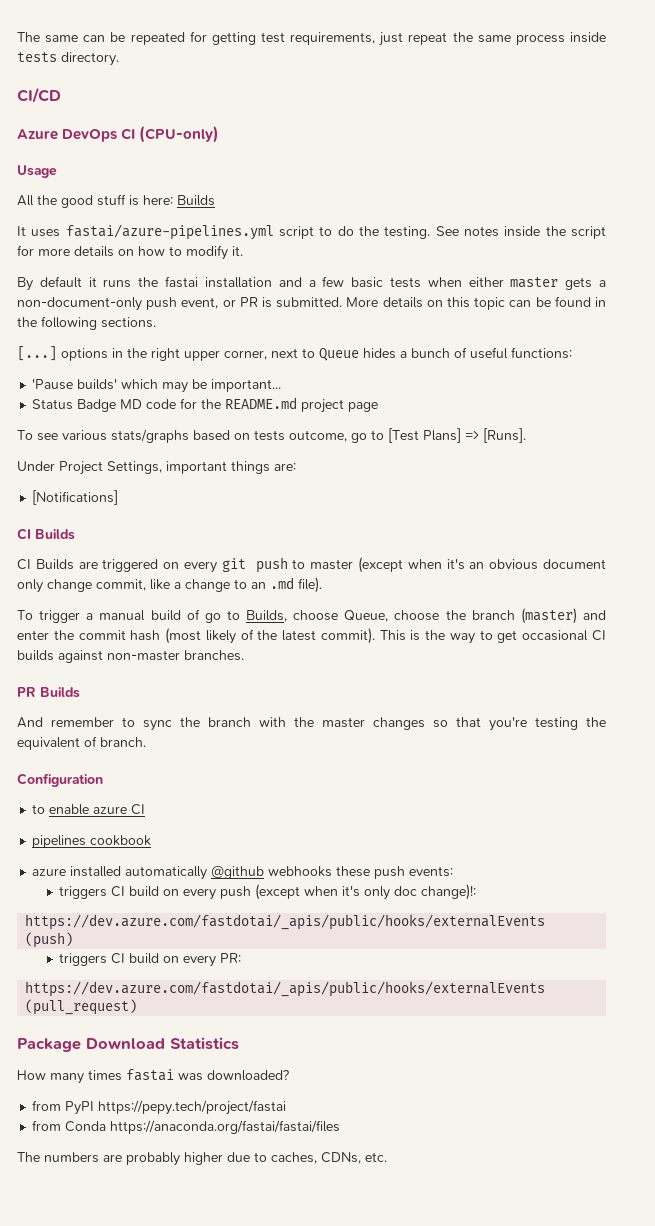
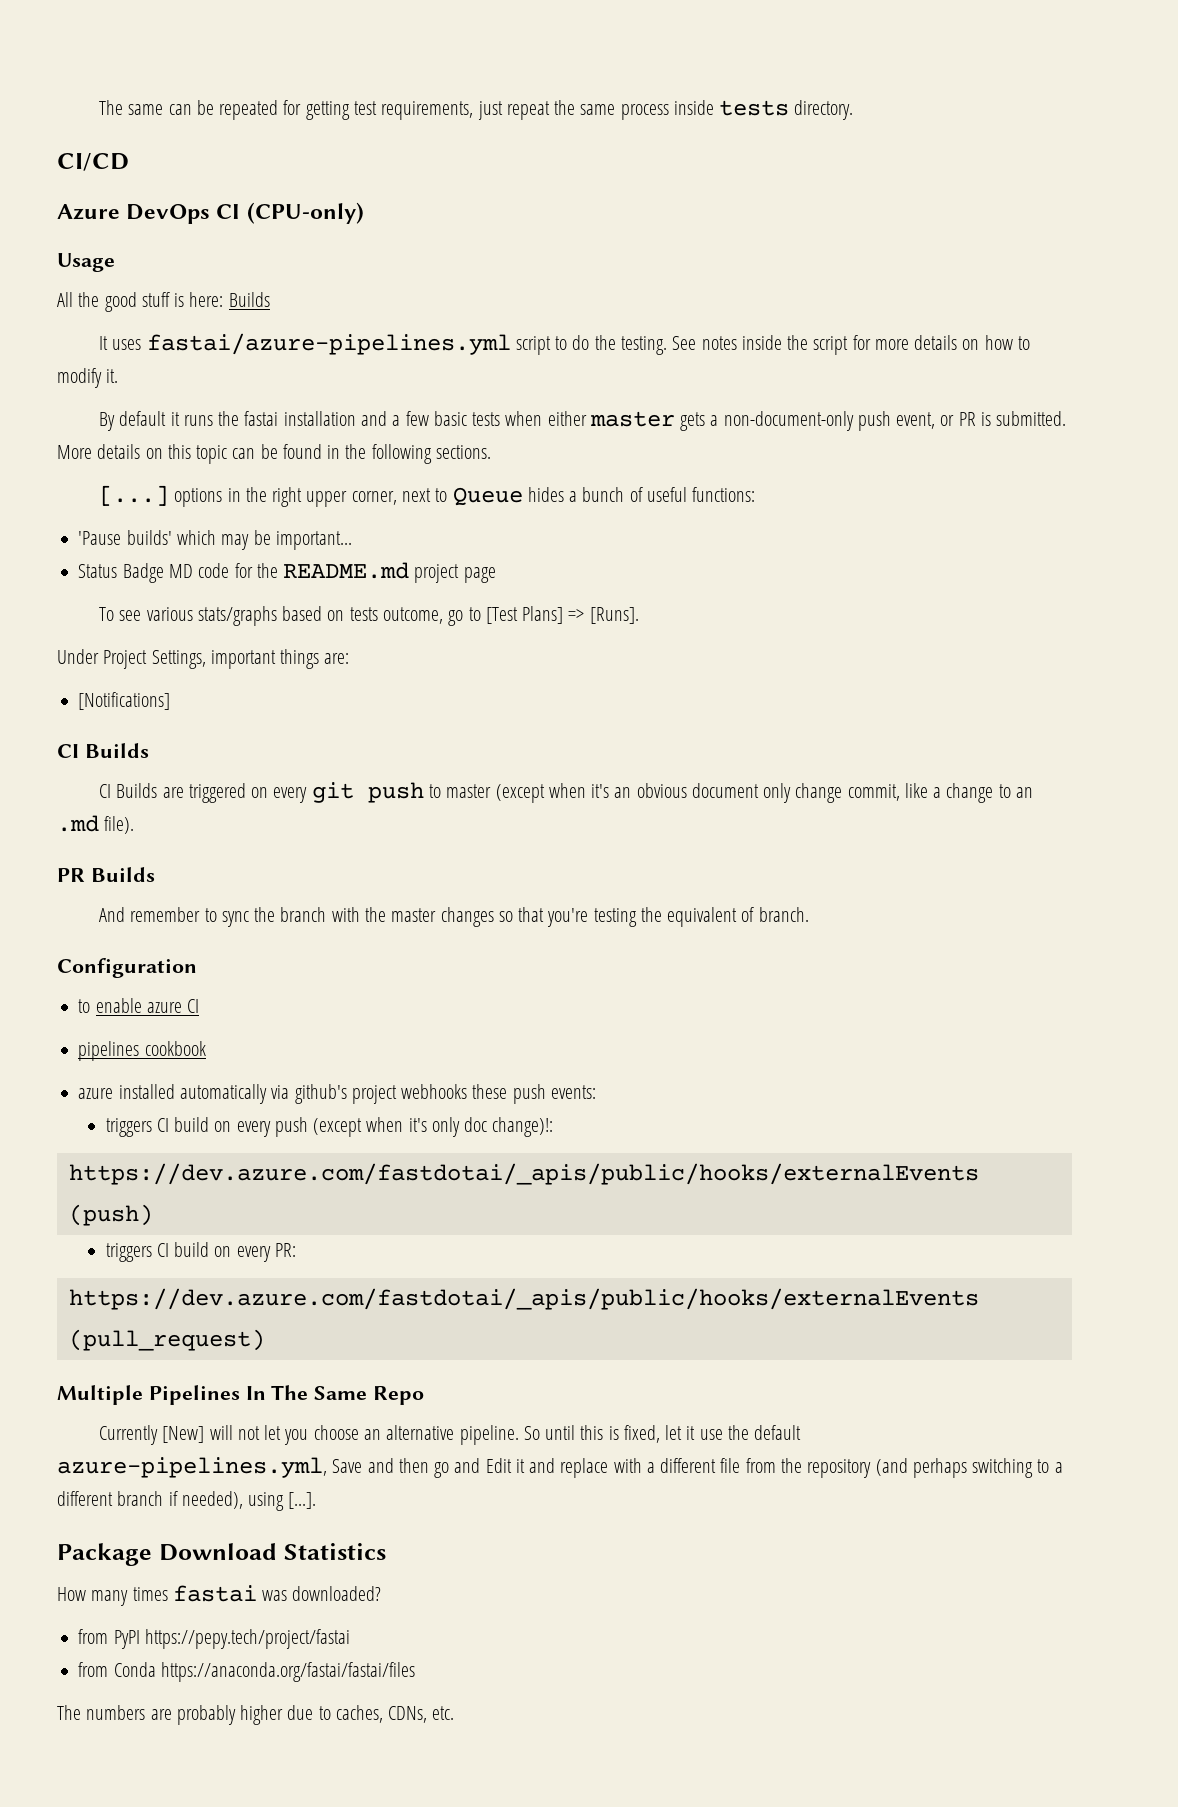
[17,608,606,624] [17,628,606,644] [17,650,244,663] // To trigger a manual build of go to Builds, choose Queue, choose the branch (master) and enter the commit hash (most likely of the latest commit). This is the way to get occasional CI builds against non-master branches. -> (135, 825) none
[211,866,265,879] @github -> [271,1084,397,1104] via github's project
(138, 1007) none -> [57,1385,425,1405] [99,1425,802,1445] [57,1457,1063,1478] [57,1491,317,1511] // Multiple Pipelines In The Same Repo // Currently [New] will not let you choose an alternative pipeline. So until this is fixed, let it use the default azure-pipelines.yml, Save and then go and Edit it and replace with a different file from the repository (and perhaps switching to a different branch if needed), using [...].

